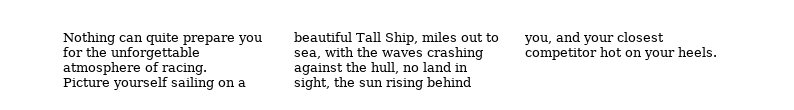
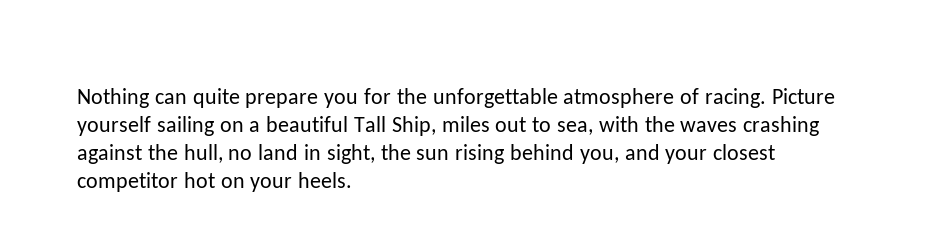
(207, 69) // -> (767, 98) none

